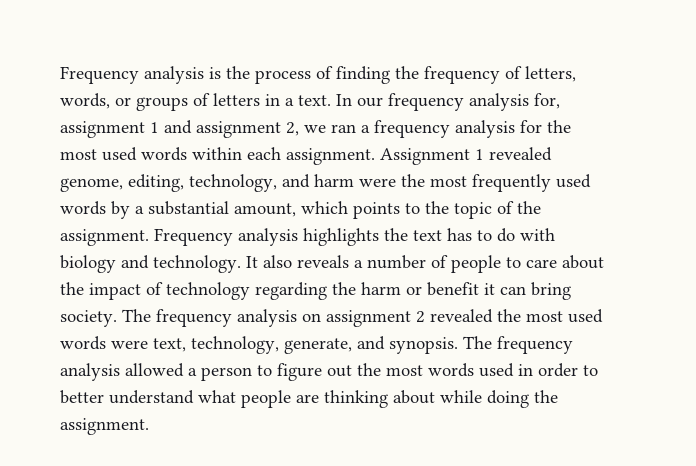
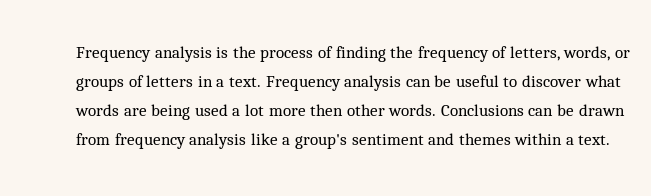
[336,93,560,111] [60,120,571,138] [60,147,552,165] [60,174,591,192] [60,201,541,219] [60,228,555,246] [60,255,604,273] [60,282,571,300] [60,309,603,327] [60,336,573,354] [60,363,598,381] [60,390,558,408] [60,418,149,435] In our frequency analysis for, assignment 1 and assignment 2, we ran a frequency analysis for the most used words within each assignment. Assignment 1 revealed genome, editing, technology, and harm were the most frequently used words by a substantial amount, which points to the topic of the assignment. Frequency analysis highlights the text has to do with biology and technology. It also reveals a number of people to care about the impact of technology regarding the harm or benefit it can bring society. The frequency analysis on assignment 2 revealed the most used words were text, technology, generate, and synopsis. The frequency analysis allowed a person to figure out the most words used in order to better understand what people are thinking about while doing the assignment. -> [265,75,621,91] [75,104,625,120] [76,133,611,149] Frequency analysis can be useful to discover what words are being used a lot more then other words. Conclusions can be drawn from frequency analysis like a group's sentiment and themes within a text.

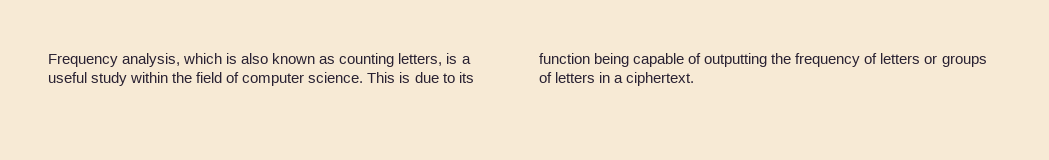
[76,46,386,62] Frequency analysis is the process of finding -> [48,53,471,67] [48,72,474,86] [539,53,768,67] Frequency analysis, which is also known as counting letters, is a useful study within the field of computer science. This is due to its function being capable of outputting
[509,46,611,61] letters, words, -> [880,53,921,64] letters
[228,75,621,91] [75,104,625,120] [76,133,611,149] text. Frequency analysis can be useful to discover what words are being used a lot more then other words. Conclusions can be drawn from frequency analysis like a group's sentiment and themes within a text. -> [626,72,695,86] ciphertext.

